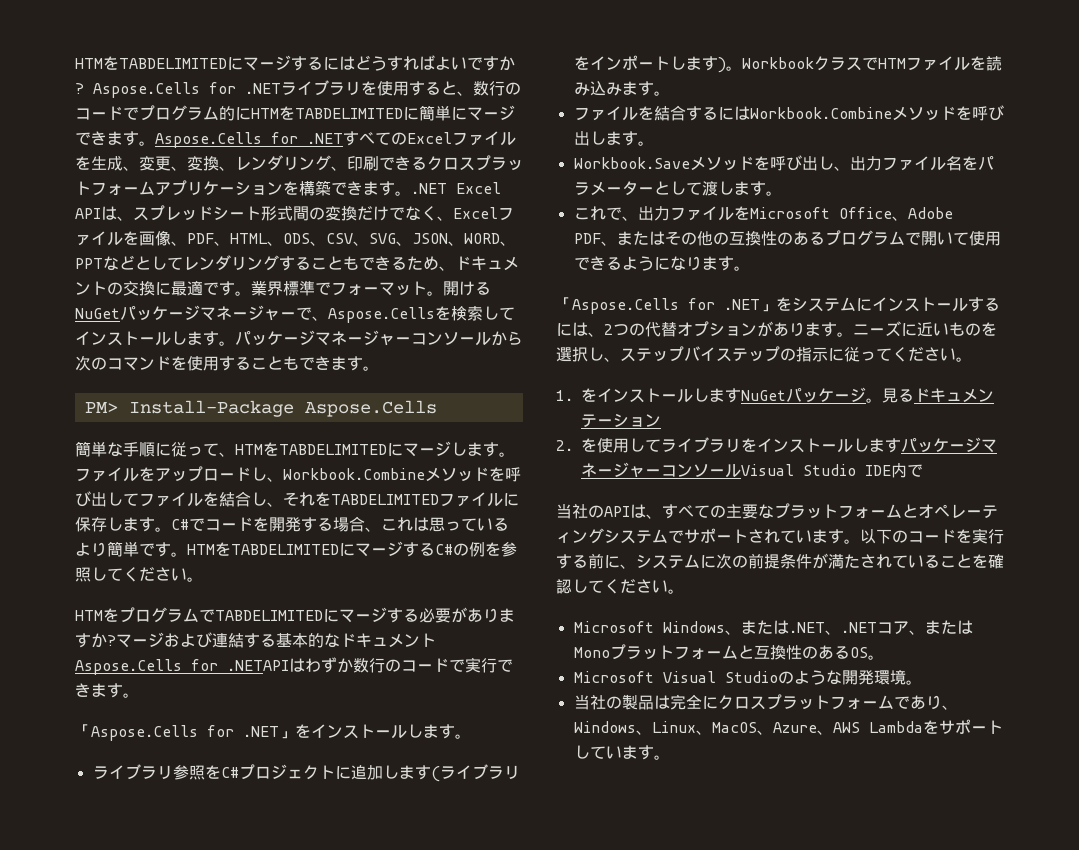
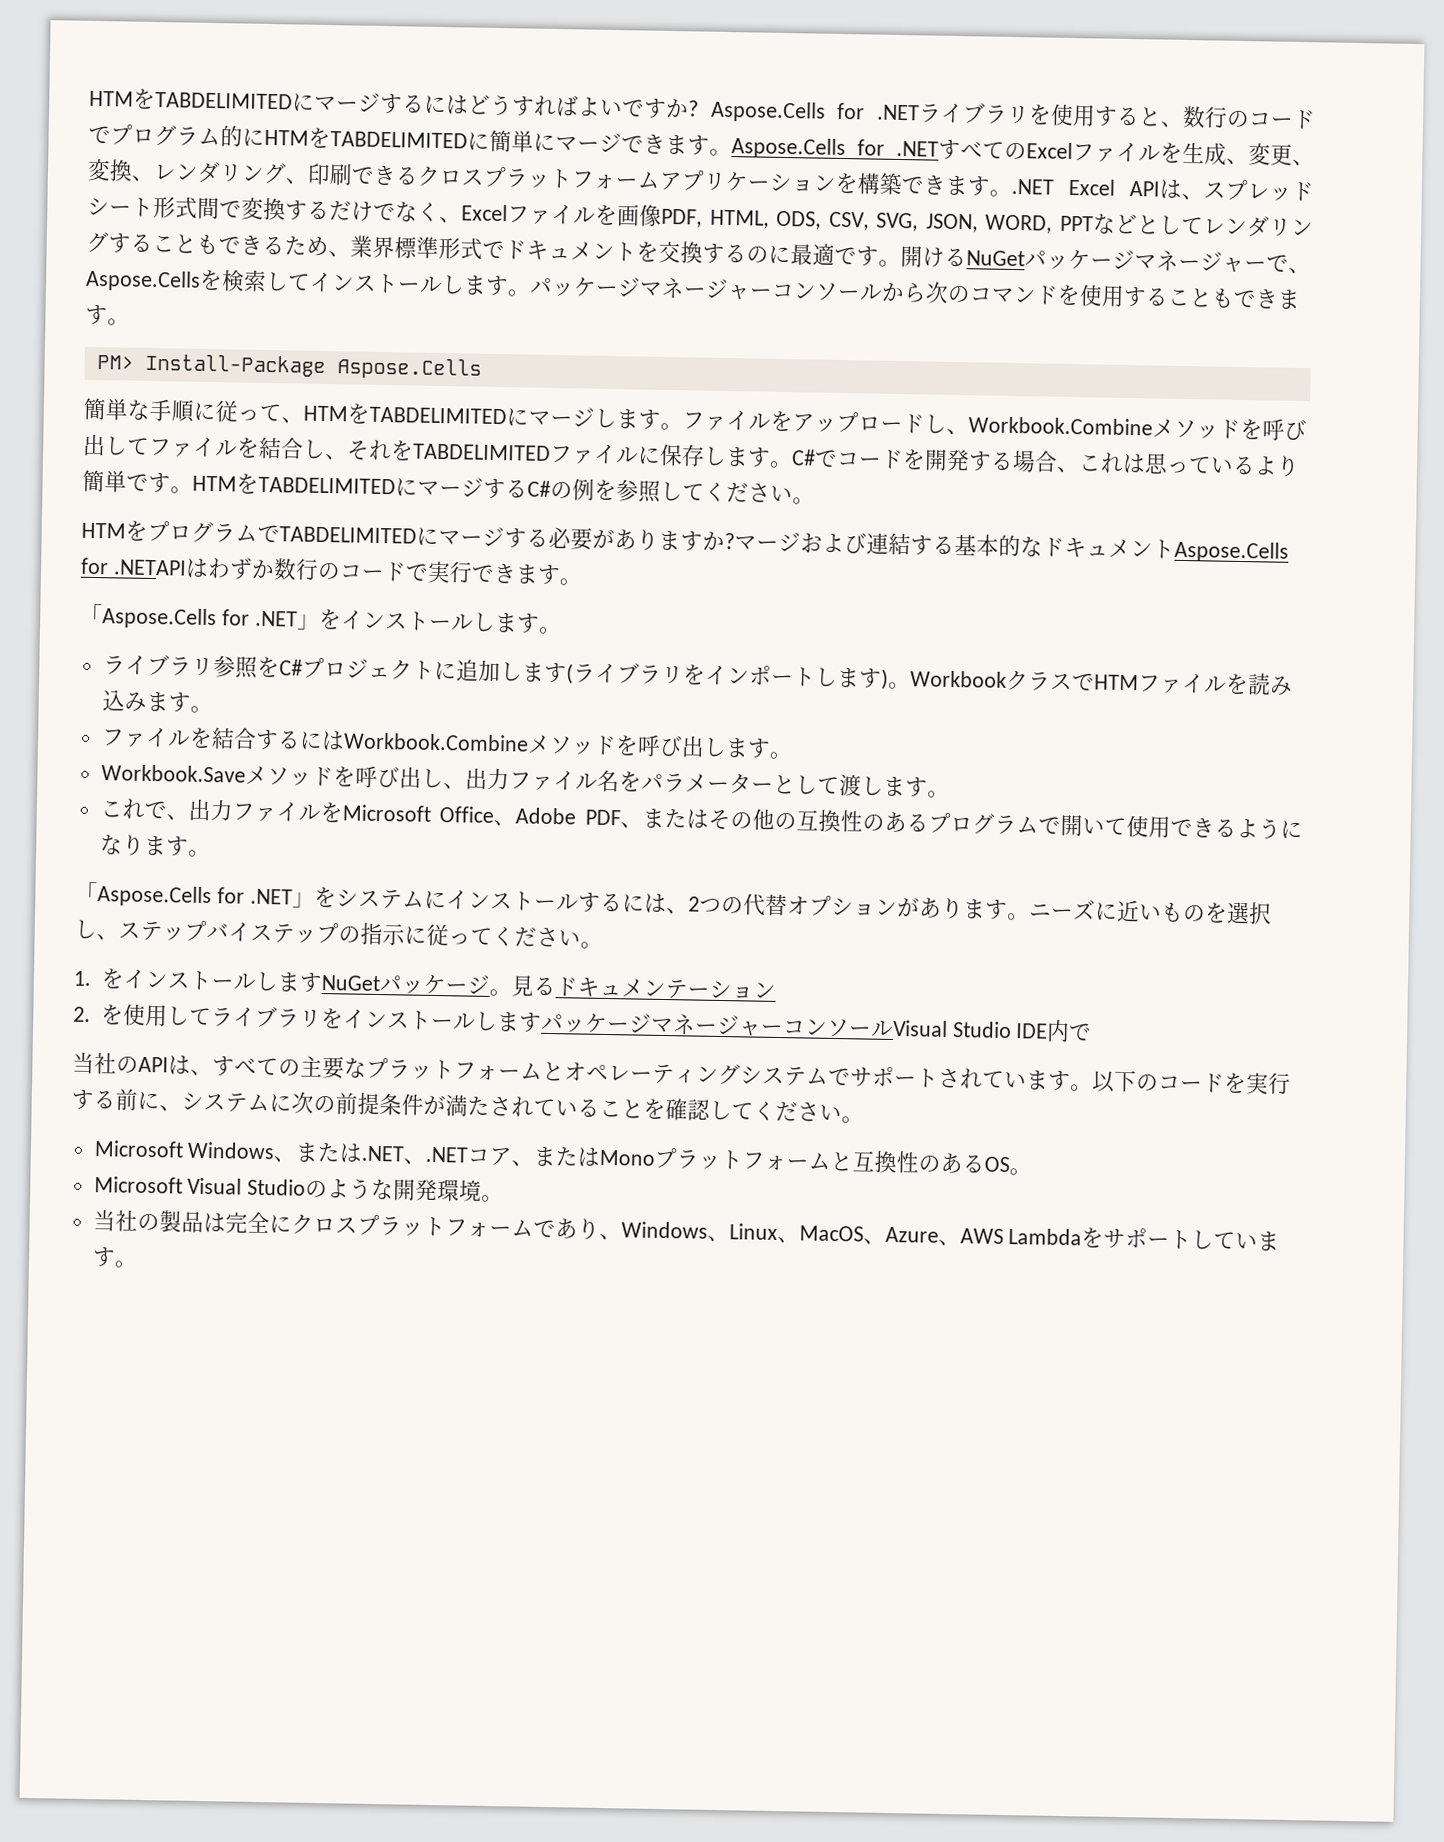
[309,206,357,221] の変換 -> [219,197,330,221] で変換する
[171,233,516,246] 、PDF、HTML、ODS、CSV、SVG、JSON、WORD、 -> [661,208,1053,234] PDF, HTML, ODS, CSV, SVG, JSON, WORD,
[455,256,519,271] [75,280,427,296] ドキュメントの交換に最適です。業界標準でフォーマット -> [350,235,879,267] 業界標準形式でドキュメントを交換するのに最適です

